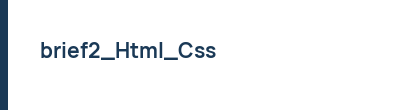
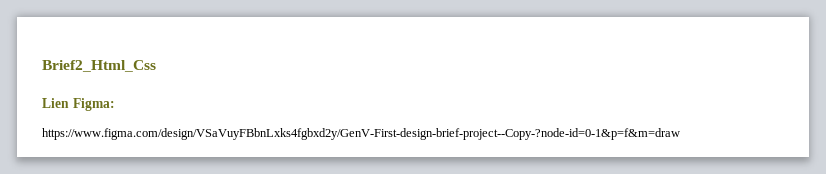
[40,42,216,60] brief2_Html_Css -> [42,60,156,72] [42,98,115,111] [42,128,680,140] Brief2_Html_Css // Lien Figma: // https://www.figma.com/design/VSaVuyFBbnLxks4fgbxd2y/GenV-First-design-brief-project--Copy-?node-id=0-1&p=f&m=draw

